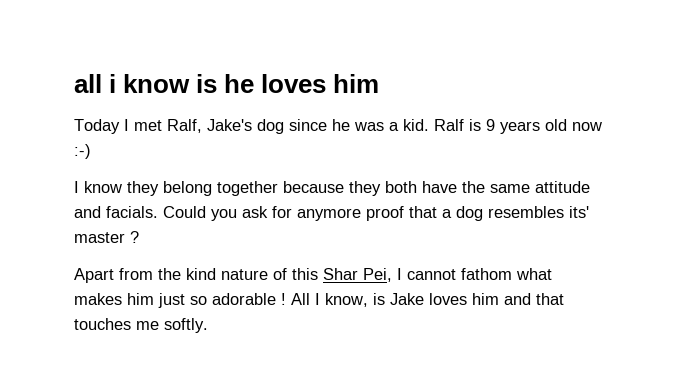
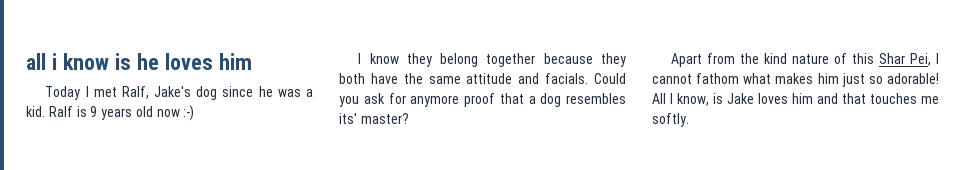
[74,231,139,243] master ? -> [360,113,409,124] master?
[212,293,286,305] adorable ! -> [887,73,939,84] adorable!

